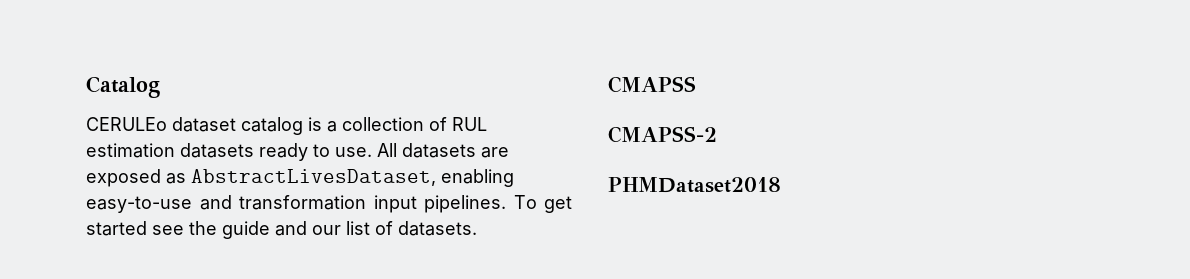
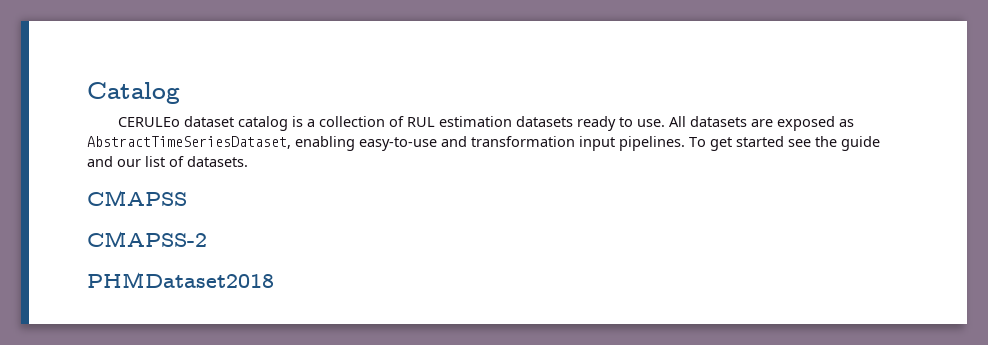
[191,169,436,186] AbstractLivesDataset, -> [87,136,291,149] AbstractTimeSeriesDataset,

